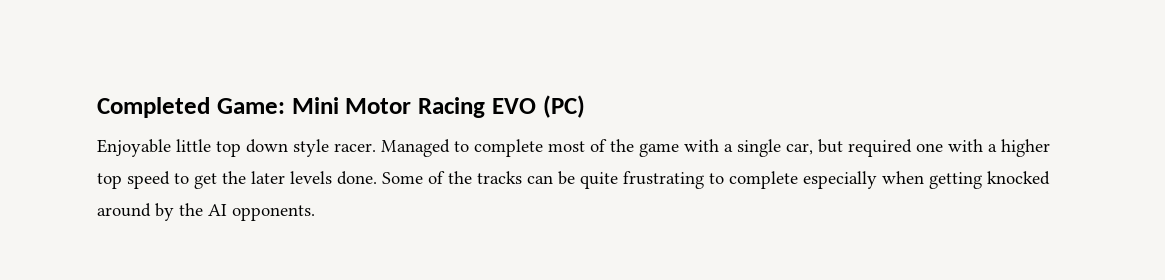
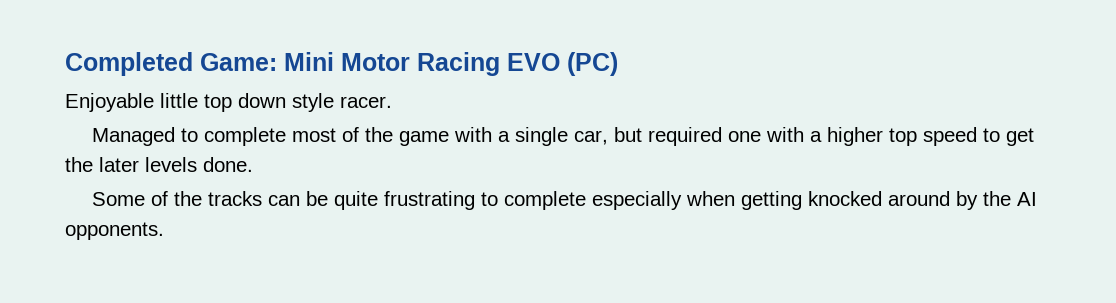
(376, 147) none -> (392, 102) //
(377, 178) none -> (253, 164) //

